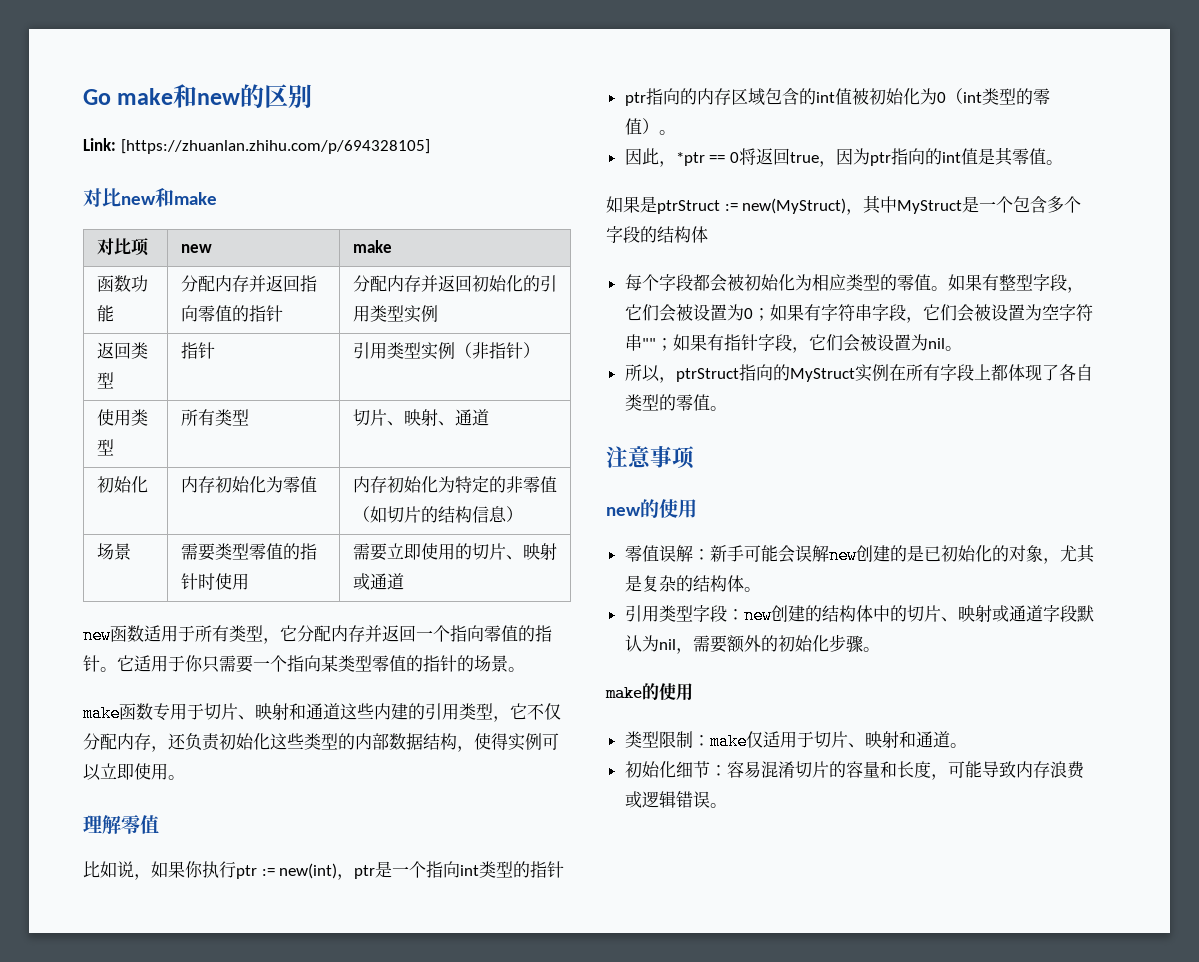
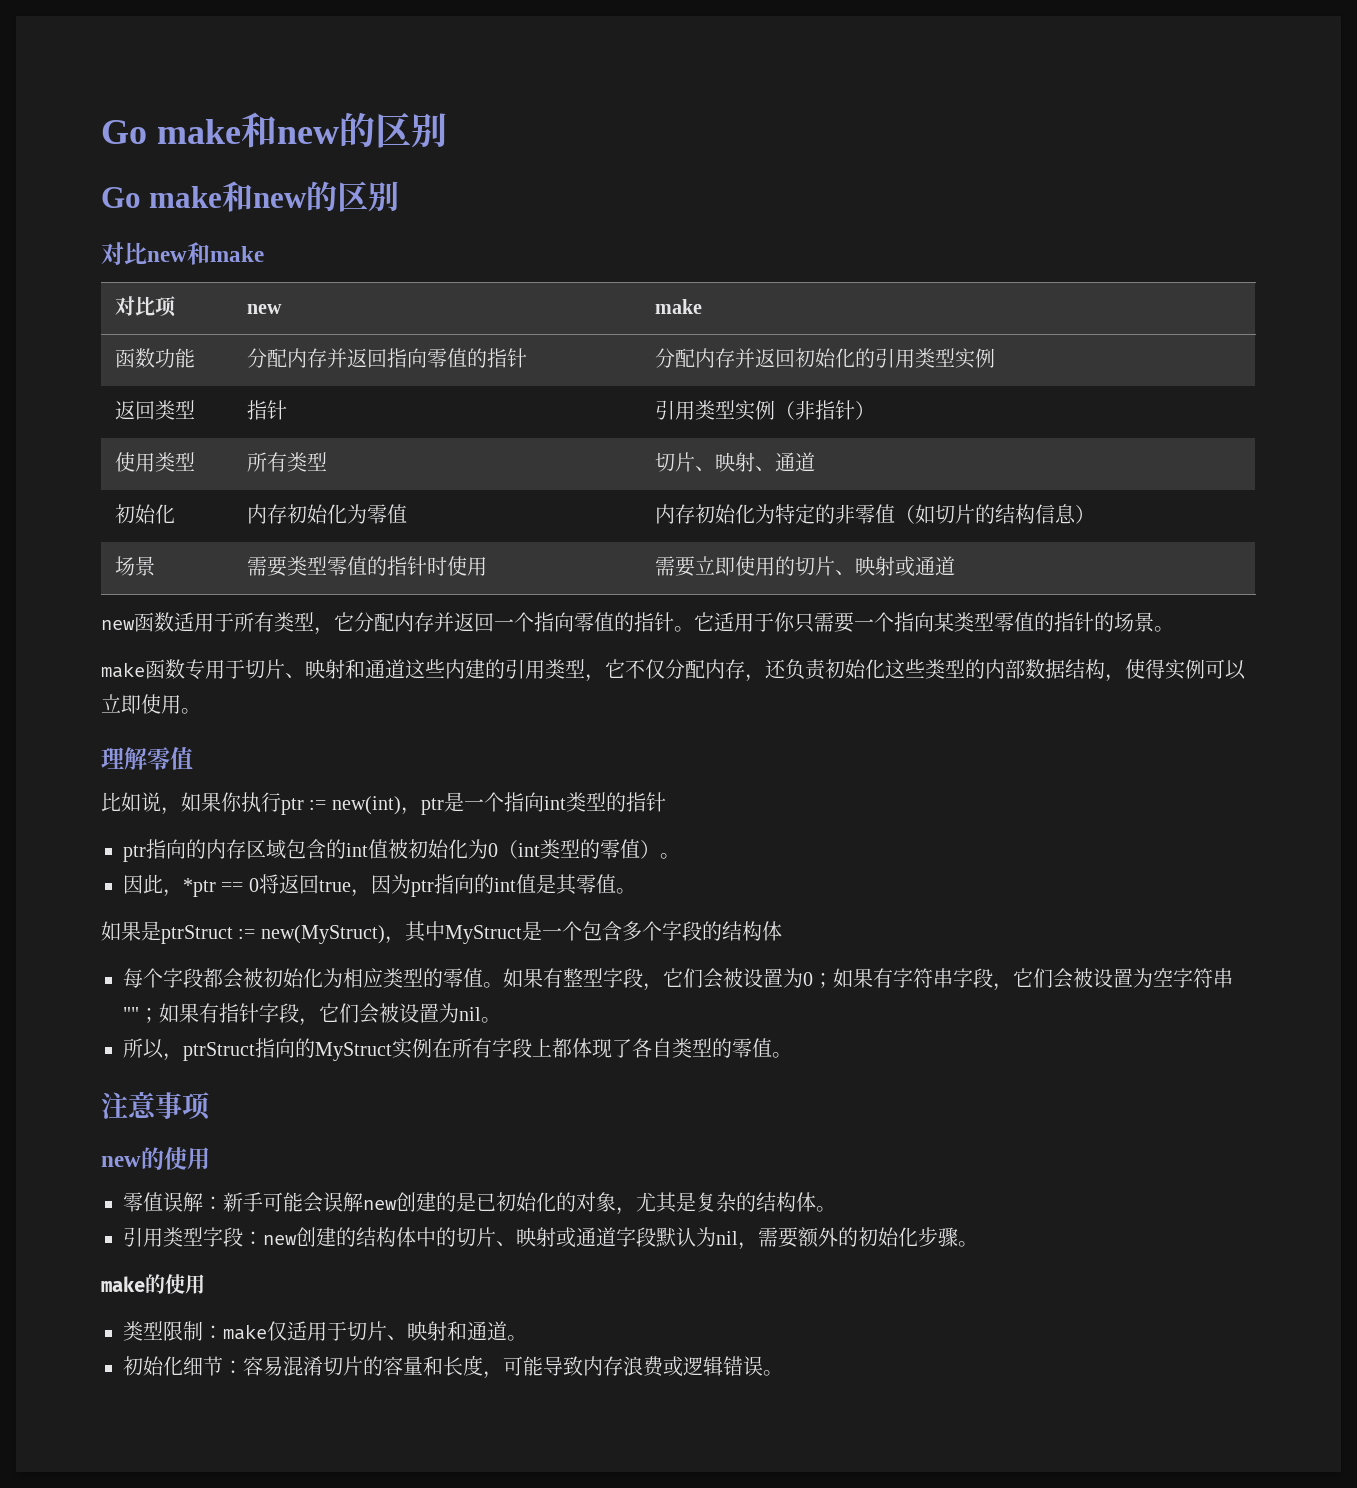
[83,84,313,108] [83,138,430,154] Go make和new的区别 // Link: [https://zhuanlan.zhihu.com/p/694328105] -> [101,112,447,148] [101,181,400,212] Go make和new的区别 // Go make和new的区别

